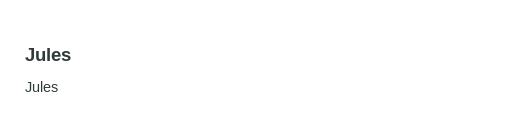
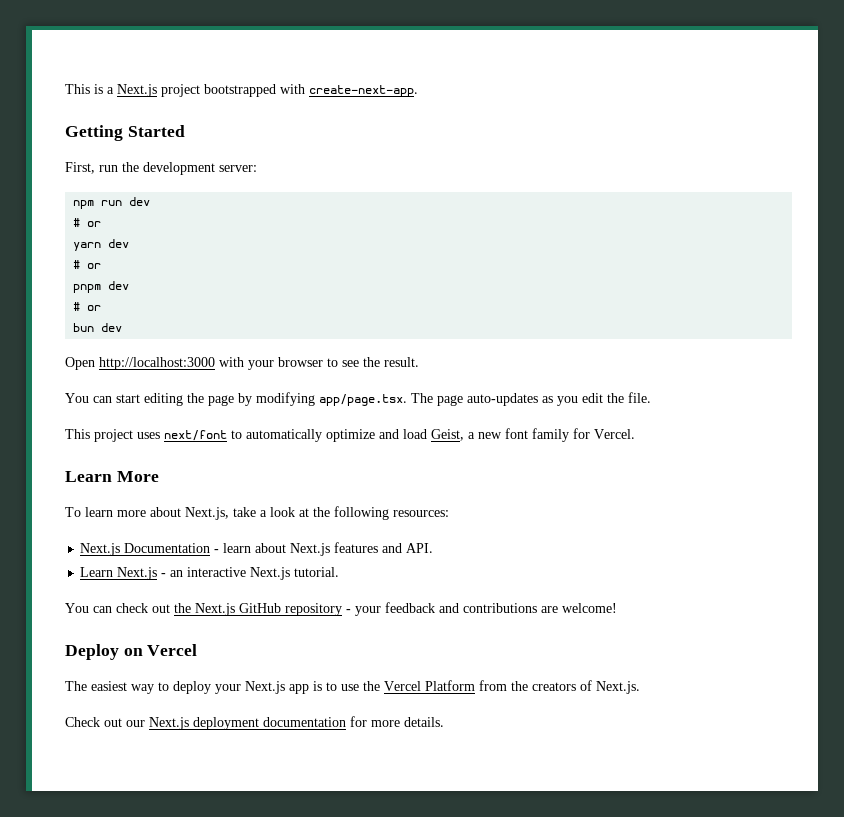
[25,48,71,61] [25,81,58,92] Jules // Jules -> [65,84,418,97] [65,125,185,141] [65,162,257,175] [73,197,151,209] [73,218,102,227] [73,239,130,251] [73,260,102,269] [73,281,130,293] [73,302,102,311] [73,323,123,332] [65,357,419,370] [65,392,651,406] [65,428,635,442] [65,471,159,482] [65,506,449,520] [80,542,434,556] [80,567,340,580] [65,602,617,616] [65,644,198,660] [65,680,640,694] [65,716,444,730] This is a Next.js project bootstrapped with create-next-app. // Getting Started // First, run the development server: // npm run dev // # or // yarn dev // # or // pnpm dev // # or // bun dev // Open http://localhost:3000 with your browser to see the result. // You can start editing the page by modifying app/page.tsx. The page auto-updates as you edit the file. // This project uses next/font to automatically optimize and load Geist, a new font family for Vercel. // Learn More // To learn more about Next.js, take a look at the following resources: // Next.js Documentation - learn about Next.js features and API. // Learn Next.js - an interactive Next.js tutorial. // You can check out the Next.js GitHub repository - your feedback and contributions are welcome! // Deploy on Vercel // The easiest way to deploy your Next.js app is to use the Vercel Platform from the creators of Next.js. // Check out our Next.js deployment documentation for more details.

